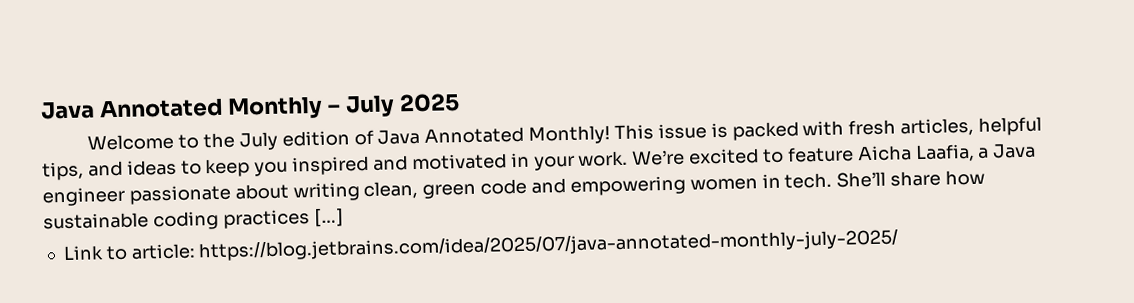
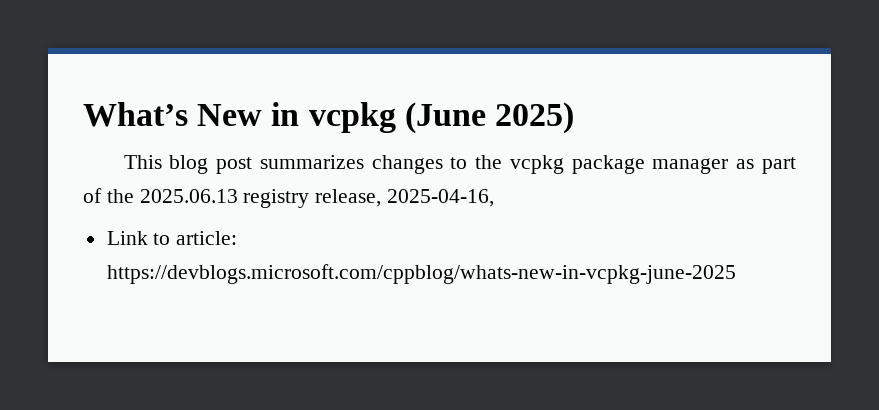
[40,93,460,120] [87,116,1043,151] [42,142,1037,181] [42,169,986,207] [43,208,344,231] Java Annotated Monthly – July 2025 // Welcome to the July edition of Java Annotated Monthly! This issue is packed with fresh articles, helpful tips, and ideas to keep you inspired and motivated in your work. We’re excited to feature Aicha Laafia, a Java engineer passionate about writing clean, green code and empowering women in tech. She’ll share how sustainable coding practices […] -> [83,102,574,134] [123,155,796,174] [83,188,495,208] What’s New in vcpkg (June 2025) // This blog post summarizes changes to the vcpkg package manager as part of the 2025.06.13 registry release, 2025-04-16,
[198,228,899,262] https://blog.jetbrains.com/idea/2025/07/java-annotated-monthly-july-2025/ -> [106,264,736,284] https://devblogs.microsoft.com/cppblog/whats-new-in-vcpkg-june-2025

